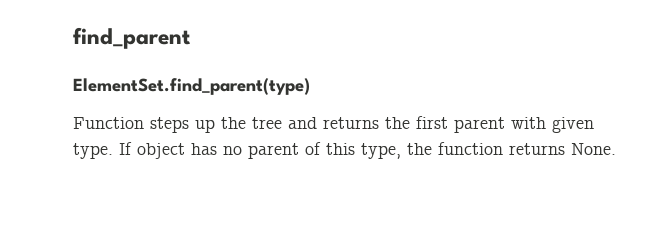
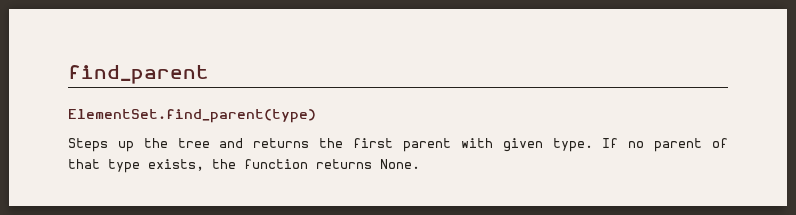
[73,117,189,133] Function steps -> [68,138,108,152] Steps
[137,143,217,159] object has -> (619, 143) none
[326,143,401,159] this type, -> [68,159,204,173] that type exists,

